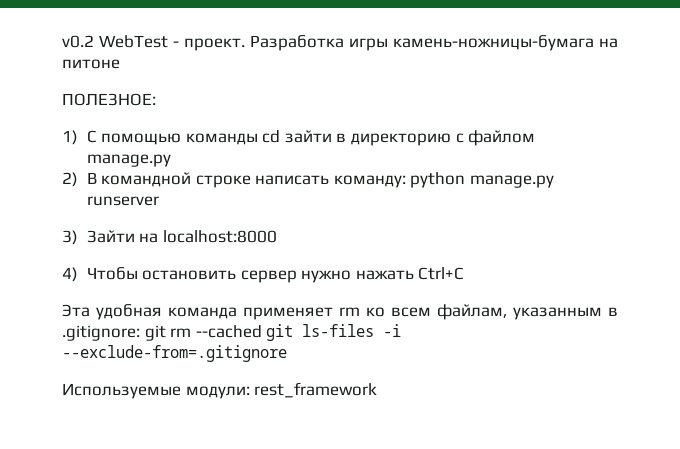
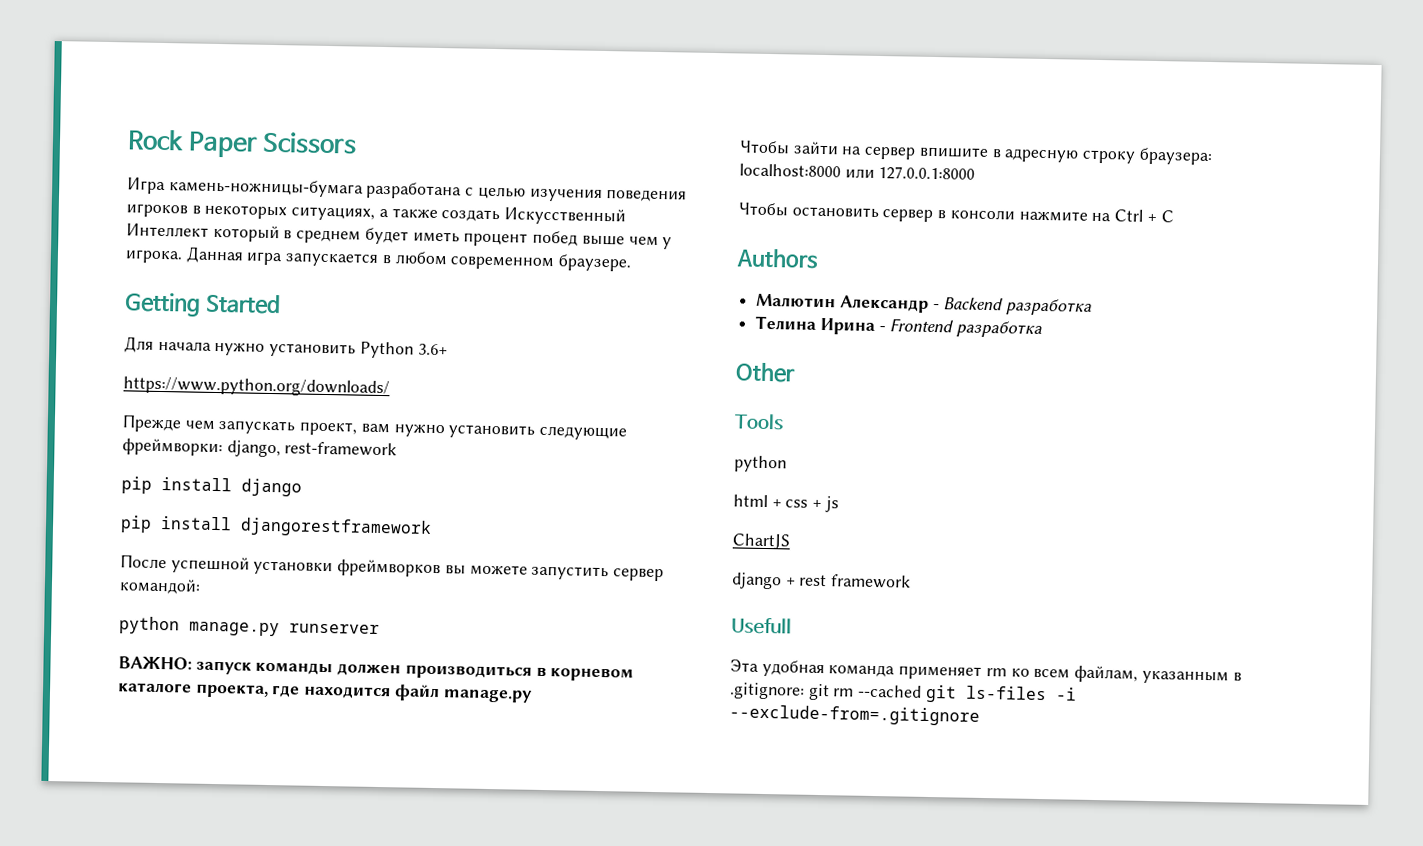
[62,35,618,51] [62,59,120,69] [62,93,156,106] [62,130,536,146] [86,154,171,167] [62,172,555,188] [86,196,159,206] [62,230,159,245] v0.2 WebTest - проект. Разработка игры камень-ножницы-бумага на питоне // ПОЛЕЗНОЕ: // 1) С помощью команды cd зайти в директорию с файлом manage.py // 2) В командной строке написать команду: python manage.py runserver // 3) Зайти на -> [127,129,358,158] [127,177,688,203] [126,203,627,226] [126,223,673,250] [125,246,633,272] [124,292,281,317] [124,336,448,359] [123,376,390,398] [122,414,628,441] [122,438,398,458] [121,476,302,497] [120,515,432,538] [120,554,665,582] [119,578,201,595] [119,616,380,637] [118,656,635,682] [118,682,533,703] [739,140,1213,166] Rock Paper Scissors // Игра камень-ножницы-бумага разработана с целью изучения поведения игроков в некоторых ситуациях, а также создать Искусственный Интеллект который в среднем будет иметь процент побед выше чем у игрока. Данная игра запускается в любом современном браузере. // Getting Started // Для начала нужно установить Python 3.6+ // https://www.python.org/downloads/ // Прежде чем запускать проект, вам нужно установить следующие фреймворки: django, rest-framework // pip install django // pip install djangorestframework // После успешной установки фреймворков вы можете запустить сервер командой: // python manage.py runserver // ВАЖНО: запуск команды должен производиться в корневом каталоге проекта, где находится файл manage.py // Чтобы зайти на сервер впишите в адресную строку браузера:
[62,267,78,282] // 4) -> [844,165,976,181] или 127.0.0.1:8000 //
[301,267,465,283] нужно нажать Ctrl+C -> [937,209,1174,223] [736,248,819,269] [756,293,1094,316] [755,315,1044,339] [735,362,796,383] [734,413,784,431] [734,455,787,473] [733,494,839,513] [732,533,790,550] [732,572,912,590] [731,617,792,635] в консоли нажмите на Ctrl + C // Authors // Малютин Александр - Backend разработка // Телина Ирина - Frontend разработка // Other // Tools // python // html + css + js // ChartJS // django + rest framework // Usefull
[62,382,378,399] // Используемые модули: rest_framework -> (980, 715) none

